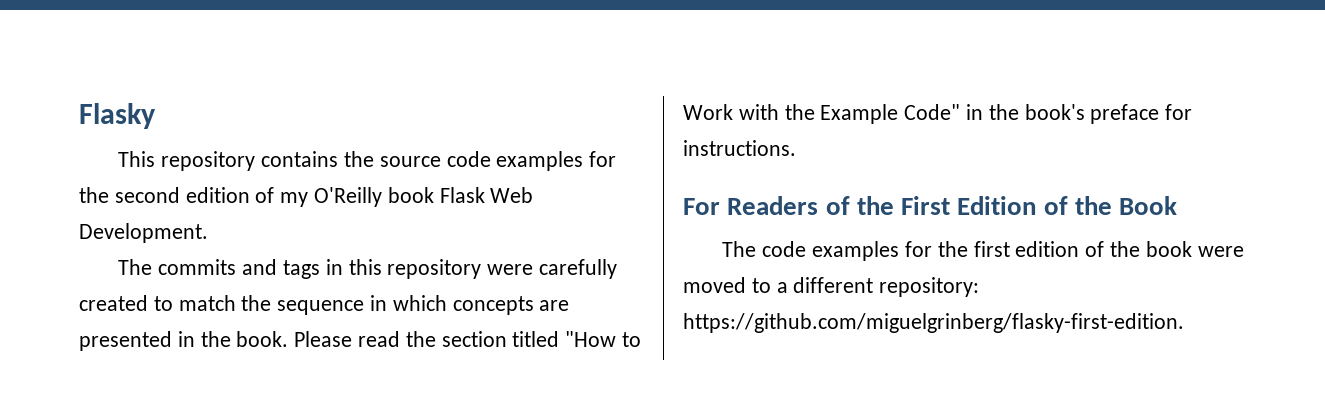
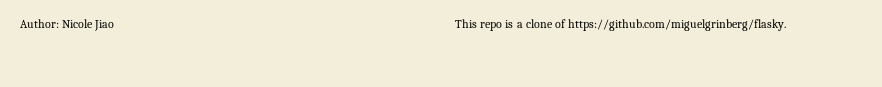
[79,103,156,129] [118,151,617,171] [79,187,534,207] [79,223,208,243] [118,259,617,279] [79,295,570,315] [79,331,642,351] [683,104,1193,124] [683,140,796,156] [683,196,1178,215] [722,241,1244,261] [683,277,980,297] [683,313,1184,333] Flasky // This repository contains the source code examples for the second edition of my O'Reilly book Flask Web Development. // The commits and tags in this repository were carefully created to match the sequence in which concepts are presented in the book. Please read the section titled "How to Work with the Example Code" in the book's preface for instructions. // For Readers of the First Edition of the Book // The code examples for the first edition of the book were moved to a different repository: https://github.com/miguelgrinberg/flasky-first-edition. -> [20,19,115,31] [455,19,787,31] Author: Nicole Jiao // This repo is a clone of https://github.com/miguelgrinberg/flasky.

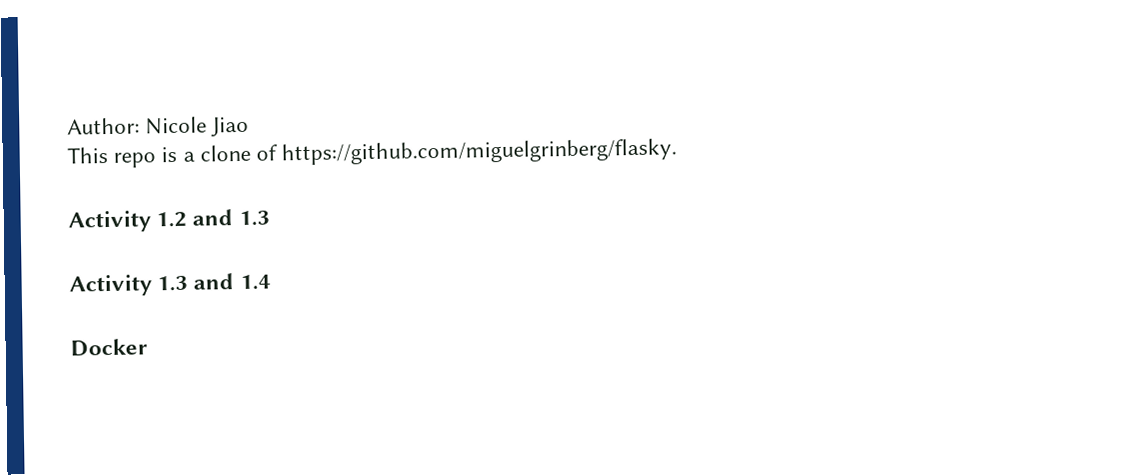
(787, 25) none -> [68,209,270,233] [69,273,271,297] [70,338,148,357] // Activity 1.2 and 1.3 // Activity 1.3 and 1.4 // Docker

